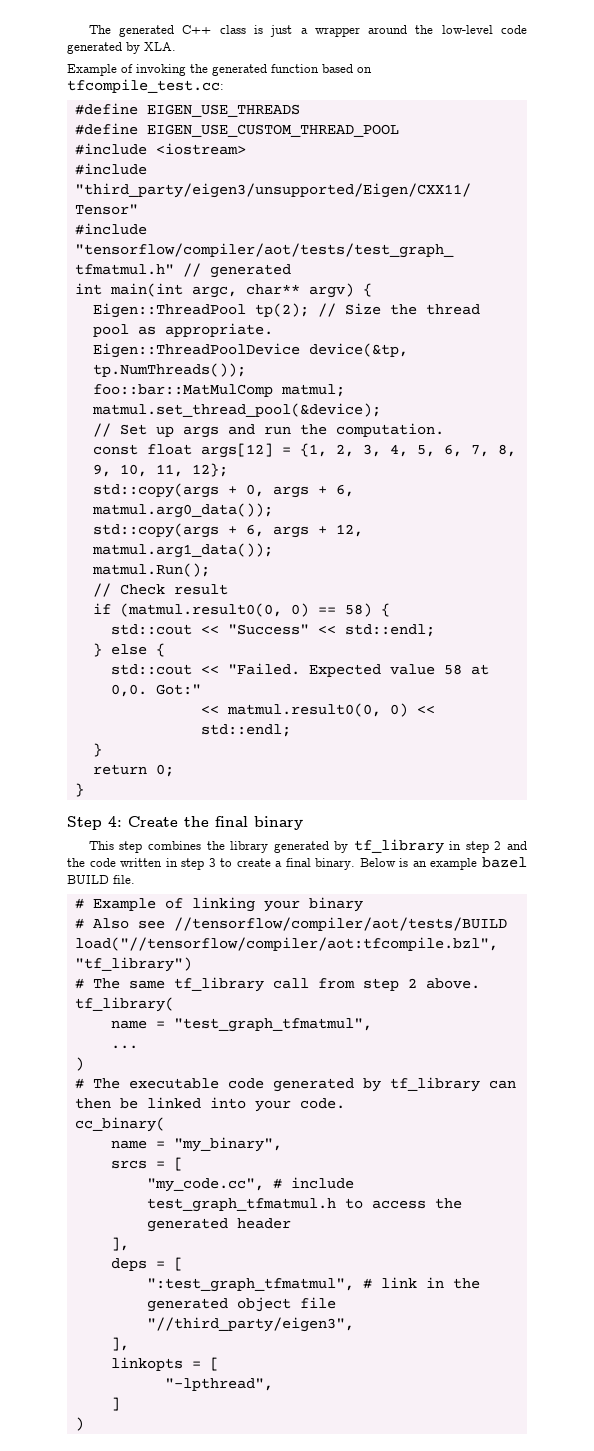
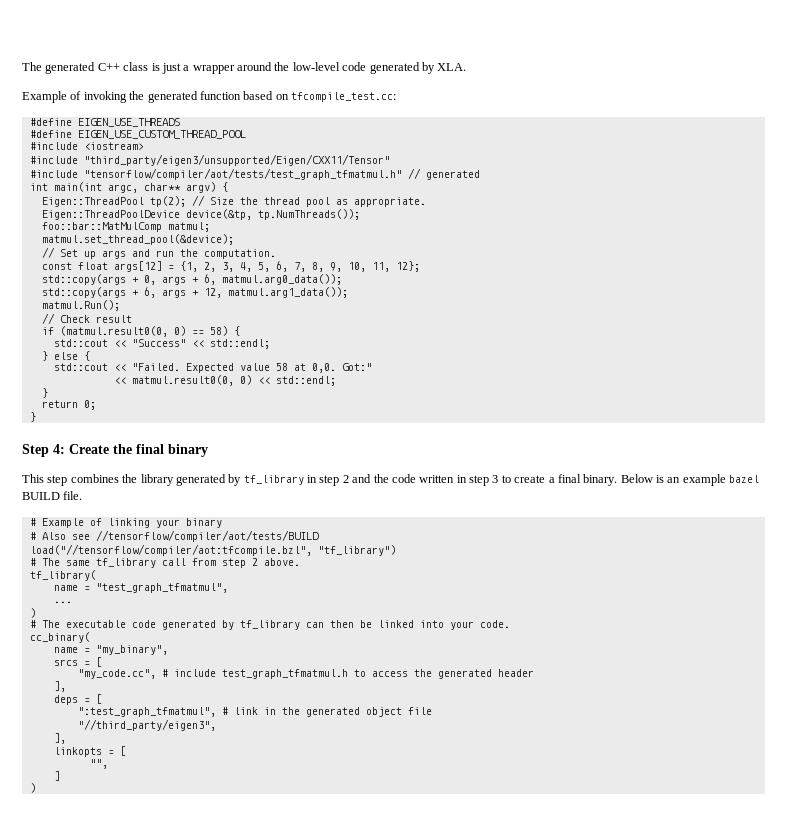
[164,1378,273,1391] "-lpthread", -> [89,759,108,769] "",

